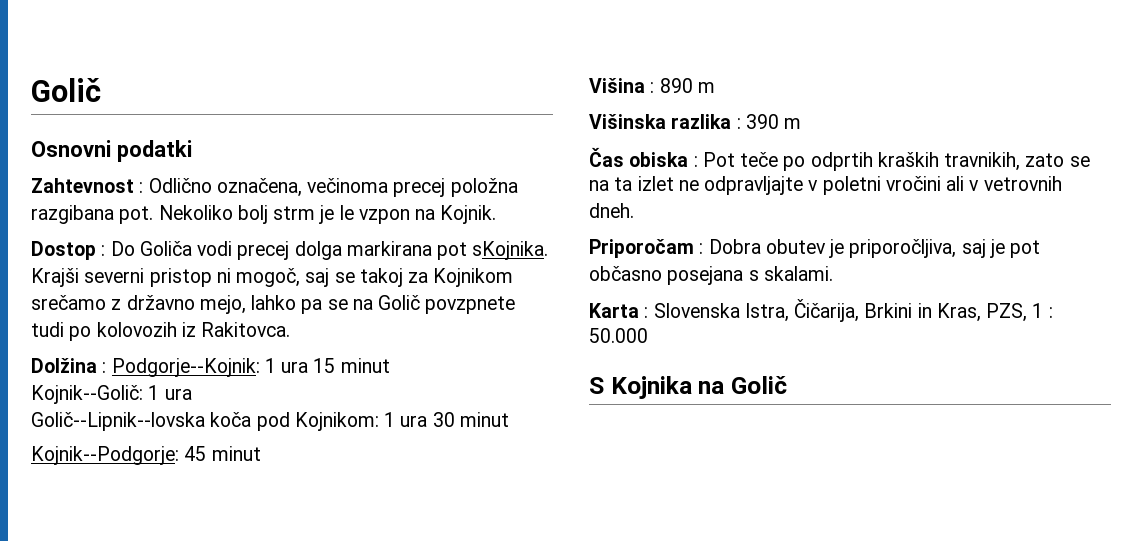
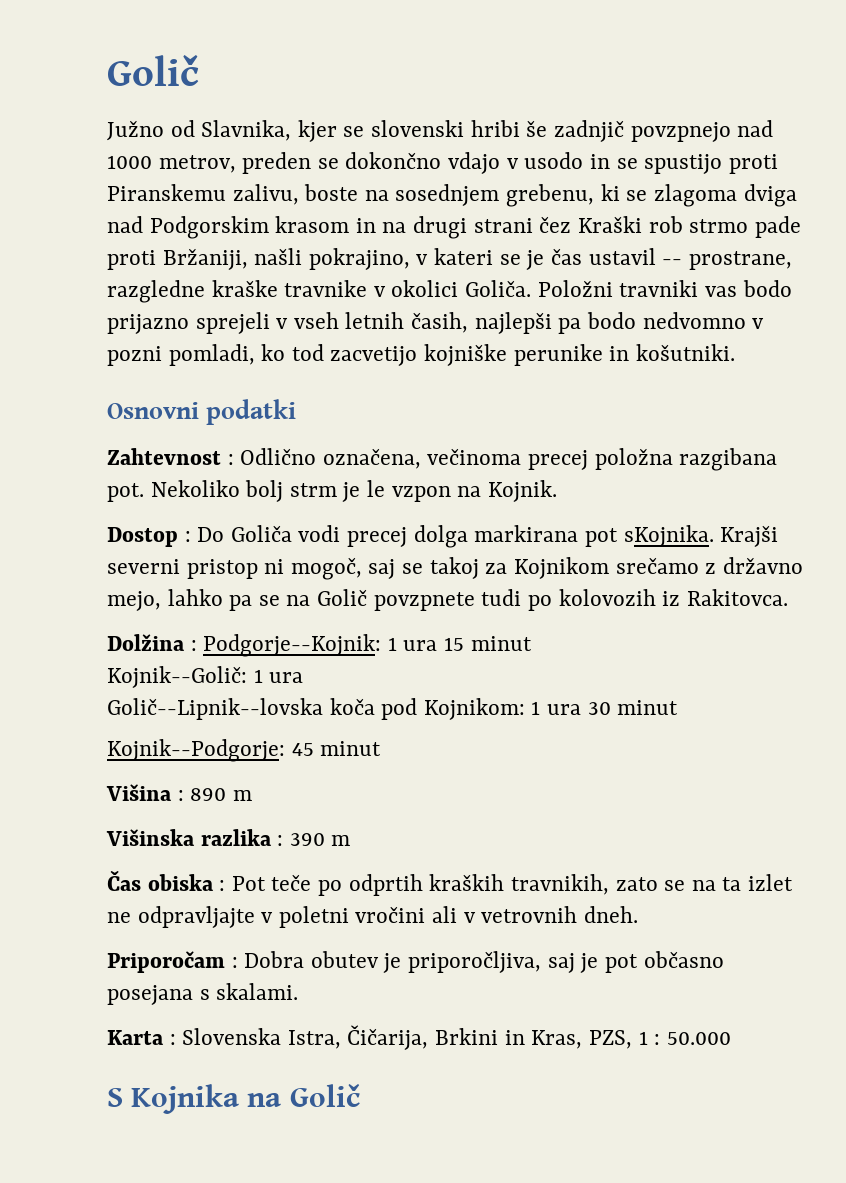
[31,78,101,102] Golič -> [107,55,199,86] [107,120,774,142] [107,152,778,174] [107,184,797,207] [107,216,801,239] [107,248,792,270] [107,280,792,303] [107,312,765,334] [107,344,735,366] Golič // Južno od Slavnika, kjer se slovenski hribi še zadnjič povzpnejo nad 1000 metrov, preden se dokončno vdajo v usodo in se spustijo proti Piranskemu zalivu, boste na sosednjem grebenu, ki se zlagoma dviga nad Podgorskim krasom in na drugi strani čez Kraški rob strmo pade proti Bržaniji, našli pokrajino, v kateri se je čas ustavil -- prostrane, razgledne kraške travnike v okolici Goliča. Položni travniki vas bodo prijazno sprejeli v vseh letnih časih, najlepši pa bodo nedvomno v pozni pomladi, ko tod zacvetijo kojniške perunike in košutniki.

